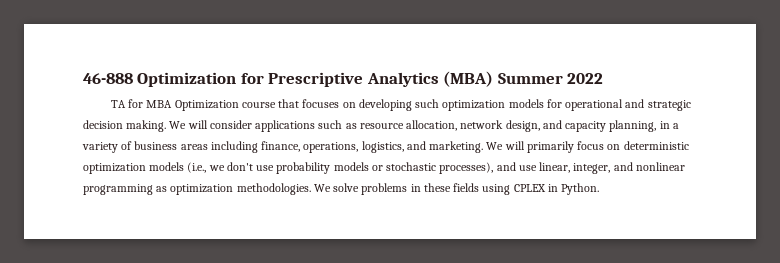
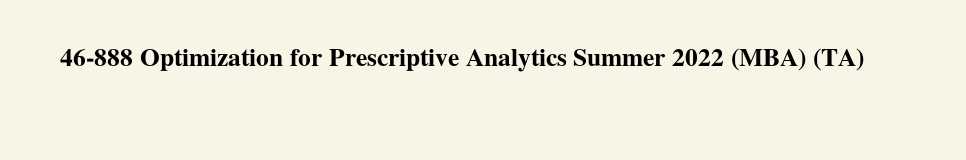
[443,71,494,87] (MBA) -> (567, 60) none
[110,99,691,111] [83,120,679,132] [82,141,689,153] [83,162,685,174] [83,183,600,195] // TA for MBA Optimization course that focuses on developing such optimization models for operational and strategic decision making. We will consider applications such as resource allocation, network design, and capacity planning, in a variety of business areas including finance, operations, logistics, and marketing. We will primarily focus on deterministic optimization models (i.e., we don't use probability models or stochastic processes), and use linear, integer, and nonlinear programming as optimization methodologies. We solve problems in these fields using CPLEX in Python. -> [731,48,865,71] (MBA) (TA)

